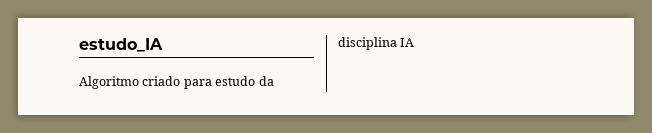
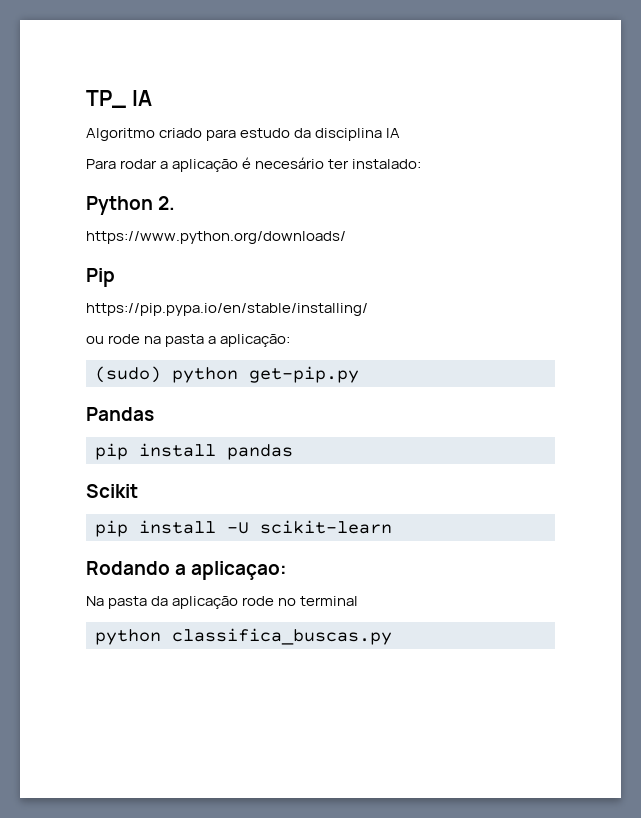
[79,38,163,52] estudo_IA -> [86,90,152,108] TP_ IA
(415, 42) none -> [86,157,422,172] [86,196,176,215] [86,231,346,244] [86,268,115,287] [86,303,368,316] [86,334,291,347] [95,366,359,383] [86,407,154,421] [95,443,293,460] [86,484,138,498] [95,520,392,537] [86,561,288,580] [86,596,359,609] [95,628,392,645] // Para rodar a aplicação é necesário ter instalado: // Python 2. // https://www.python.org/downloads/ // Pip // https://pip.pypa.io/en/stable/installing/ // ou rode na pasta a aplicação: // (sudo) python get-pip.py // Pandas // pip install pandas // Scikit // pip install -U scikit-learn // Rodando a aplicaçao: // Na pasta da aplicação rode no terminal // python classifica_buscas.py

